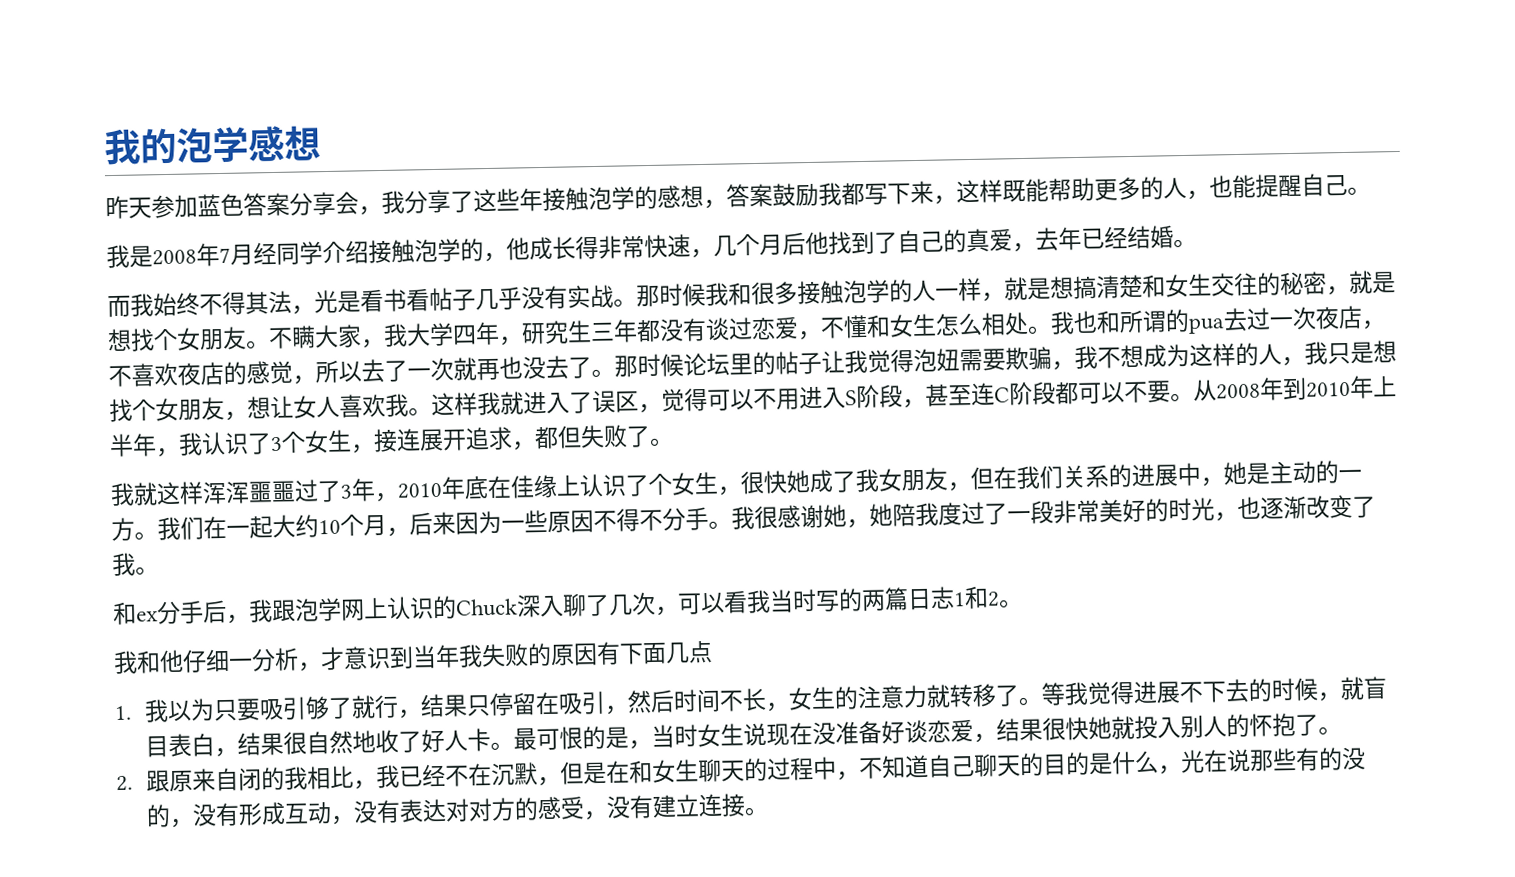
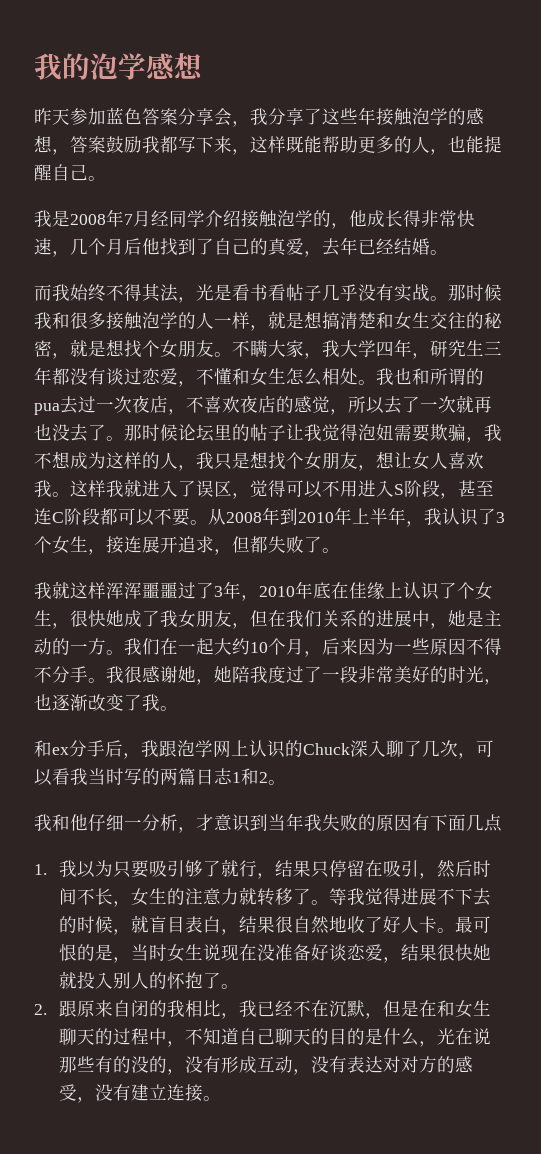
[534,425,582,450] 都但 -> [232,536,268,553] 但都

